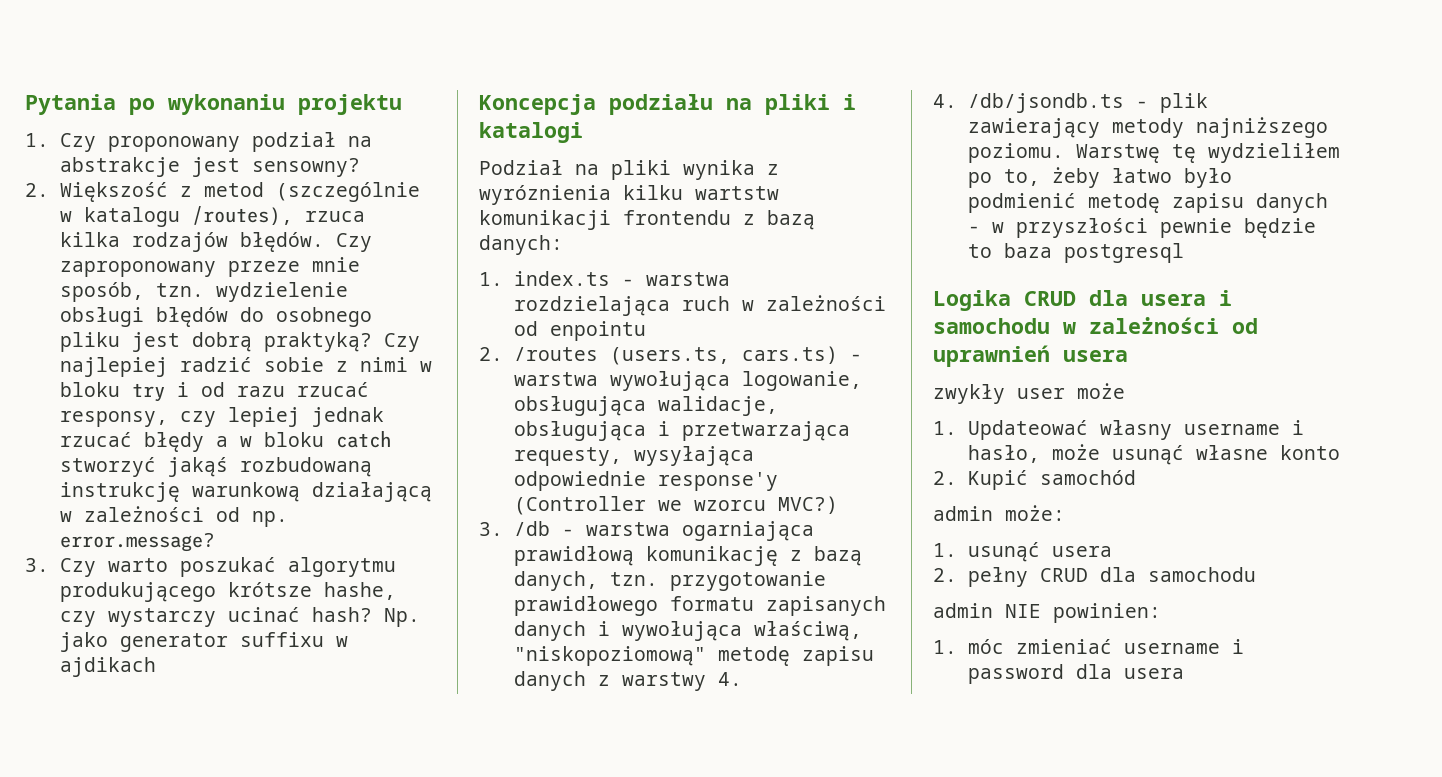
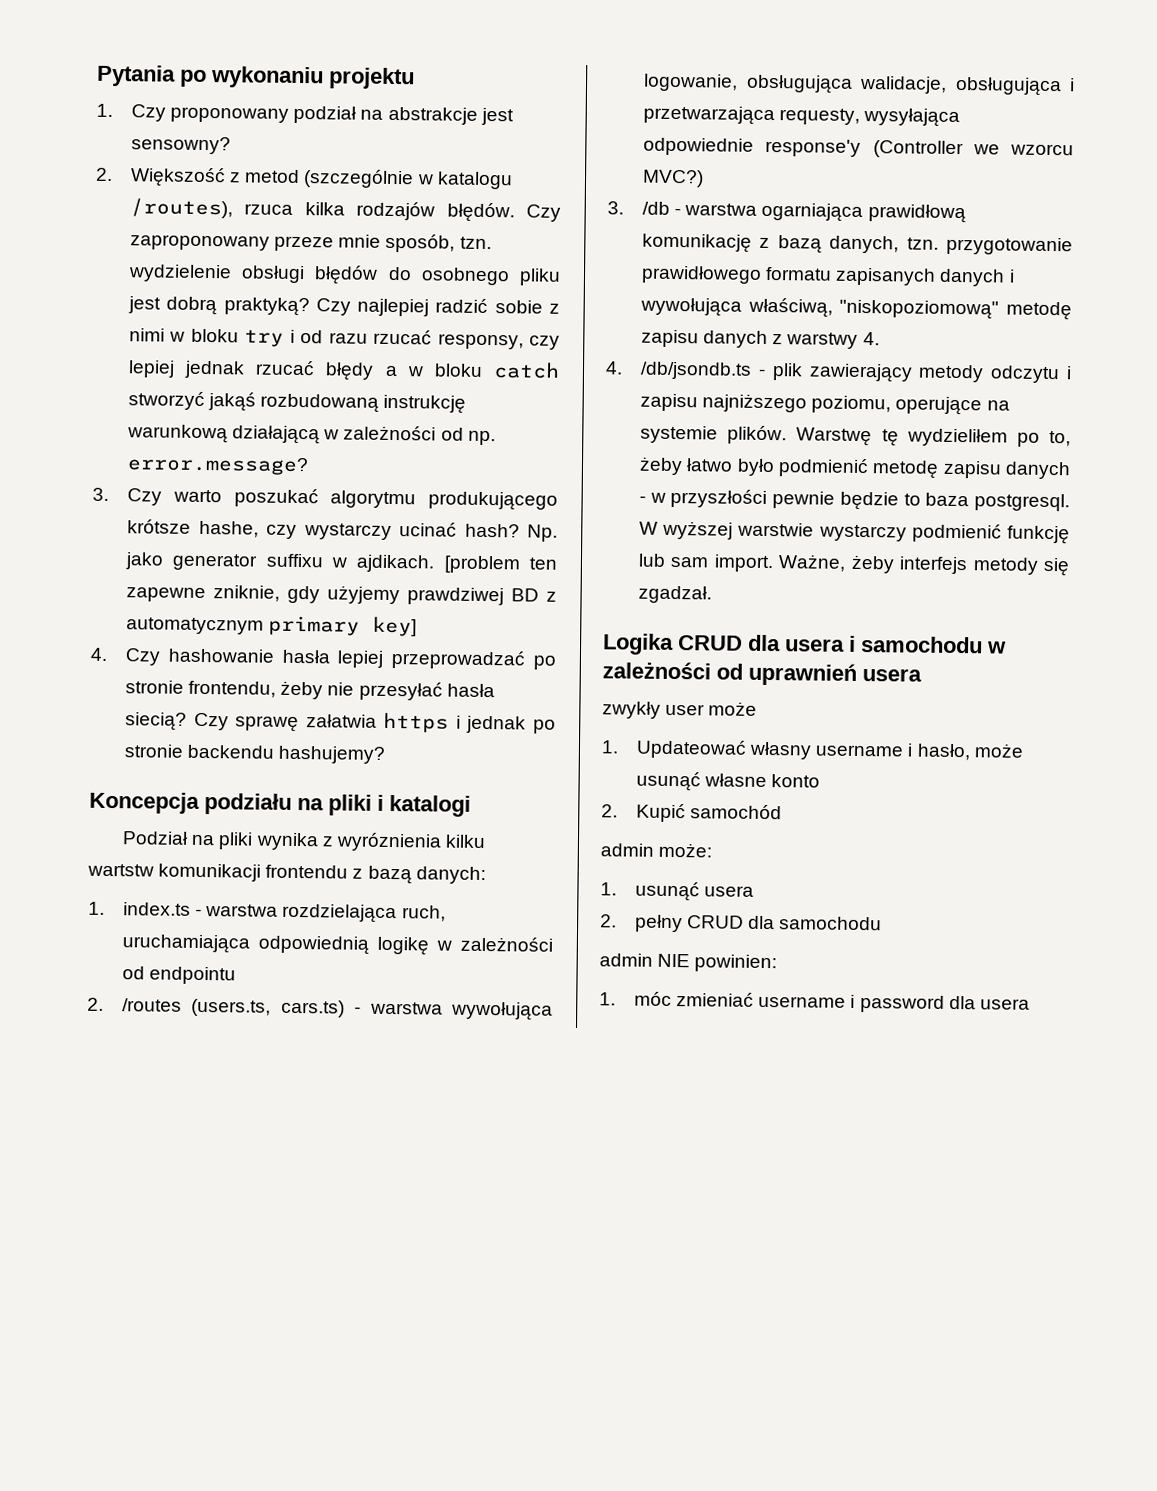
[60,657,157,677] ajdikach -> [356,554,557,574] [125,585,557,606] [125,615,418,637] [90,647,556,670] [124,680,495,701] [124,712,556,734] [123,744,386,764] ajdikach. [problem ten zapewne zniknie, gdy użyjemy prawdziwej BD z automatycznym primary key] // 4. Czy hashowanie hasła lepiej przeprowadzać po stronie frontendu, żeby nie przesyłać hasła siecią? Czy sprawę załatwia https i jednak po stronie backendu hashujemy?
[682,295,887,311] [514,321,647,341] ruch w zależności od enpointu -> [401,905,446,922] [121,934,553,956] [121,966,237,985] ruch, uruchamiająca odpowiednią logikę w zależności od endpointu
[1196,117,1329,138] [968,143,1065,163] najniższego poziomu. -> [990,365,1072,384] [639,393,1010,416] [639,425,788,445] odczytu i zapisu najniższego poziomu, operujące na systemie plików.
[1064,243,1185,263] postgresql -> [974,493,1070,512] [638,520,1070,545] [637,553,1070,577] [637,585,712,604] postgresql. W wyższej warstwie wystarczy podmienić funkcję lub sam import. Ważne, żeby interfejs metody się zgadzał.

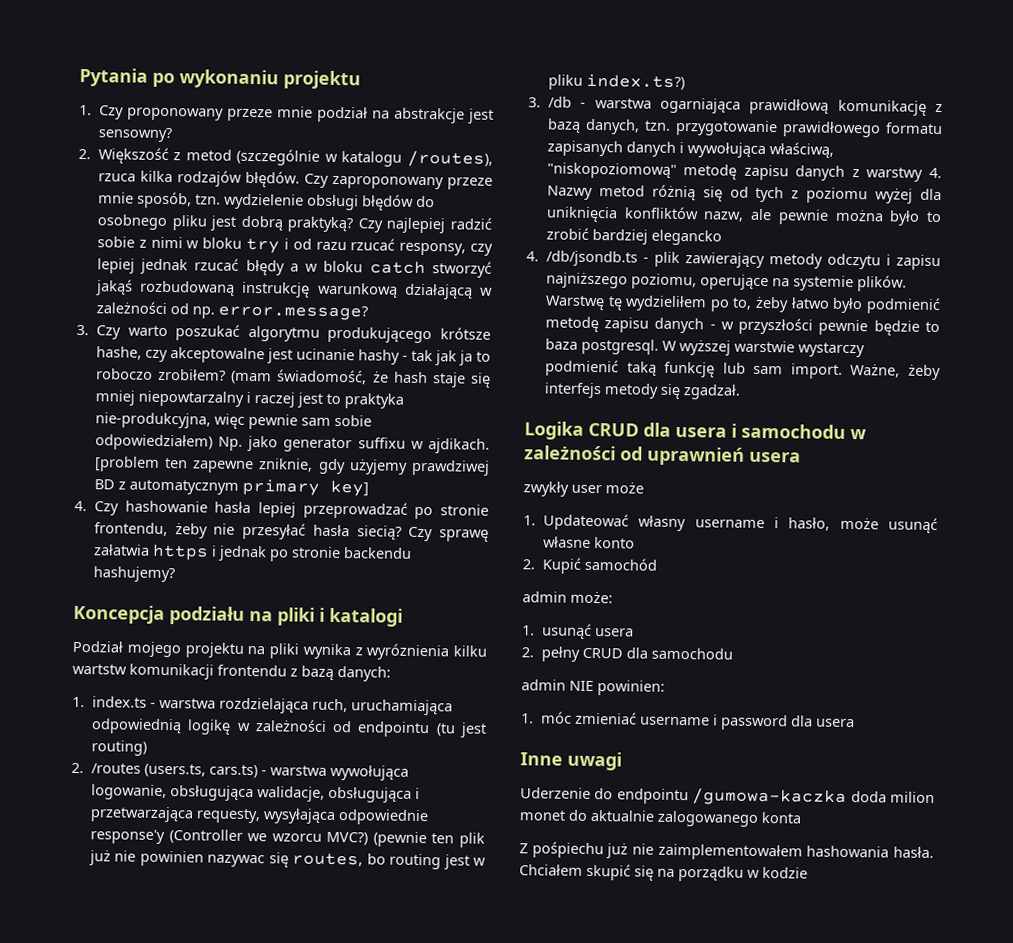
(290, 114) none -> [226,106,313,122] przeze mnie
[303,522,520,540] wystarczy ucinać hash? -> [169,347,492,366] [95,368,492,388] [94,390,404,409] [94,412,372,430] [94,434,213,451] akceptowalne jest ucinanie hashy - tak jak ja to roboczo zrobiłem? (mam świadomość, że hash staje się mniej niepowtarzalny i raczej jest to praktyka nie-produkcyjna, więc pewnie sam sobie odpowiedziałem)
(190, 838) none -> [126,641,244,658] mojego projektu
(237, 975) none -> [435,722,487,738] [90,740,147,756] (tu jest routing)
(704, 178) none -> [372,831,485,848] [88,850,487,870] [547,73,685,91] (pewnie ten plik już nie powinien nazywac się routes, bo routing jest w pliku index.ts?)
(880, 338) none -> [546,184,943,204] [545,206,942,226] [545,227,722,246] Nazwy metod różnią się od tych z poziomu wyżej dla uniknięcia konfliktów nazw, ale pewnie można było to zrobić bardziej elegancko
(1002, 533) none -> [626,361,657,377] taką
(1030, 1004) none -> [520,751,622,771] [520,787,935,807] [519,809,802,827] [519,841,934,861] [519,863,808,882] // Inne uwagi // Uderzenie do endpointu /gumowa-kaczka doda milion monet do aktualnie zalogowanego konta // Z pośpiechu już nie zaimplementowałem hashowania hasła. Chciałem skupić się na porządku w kodzie

